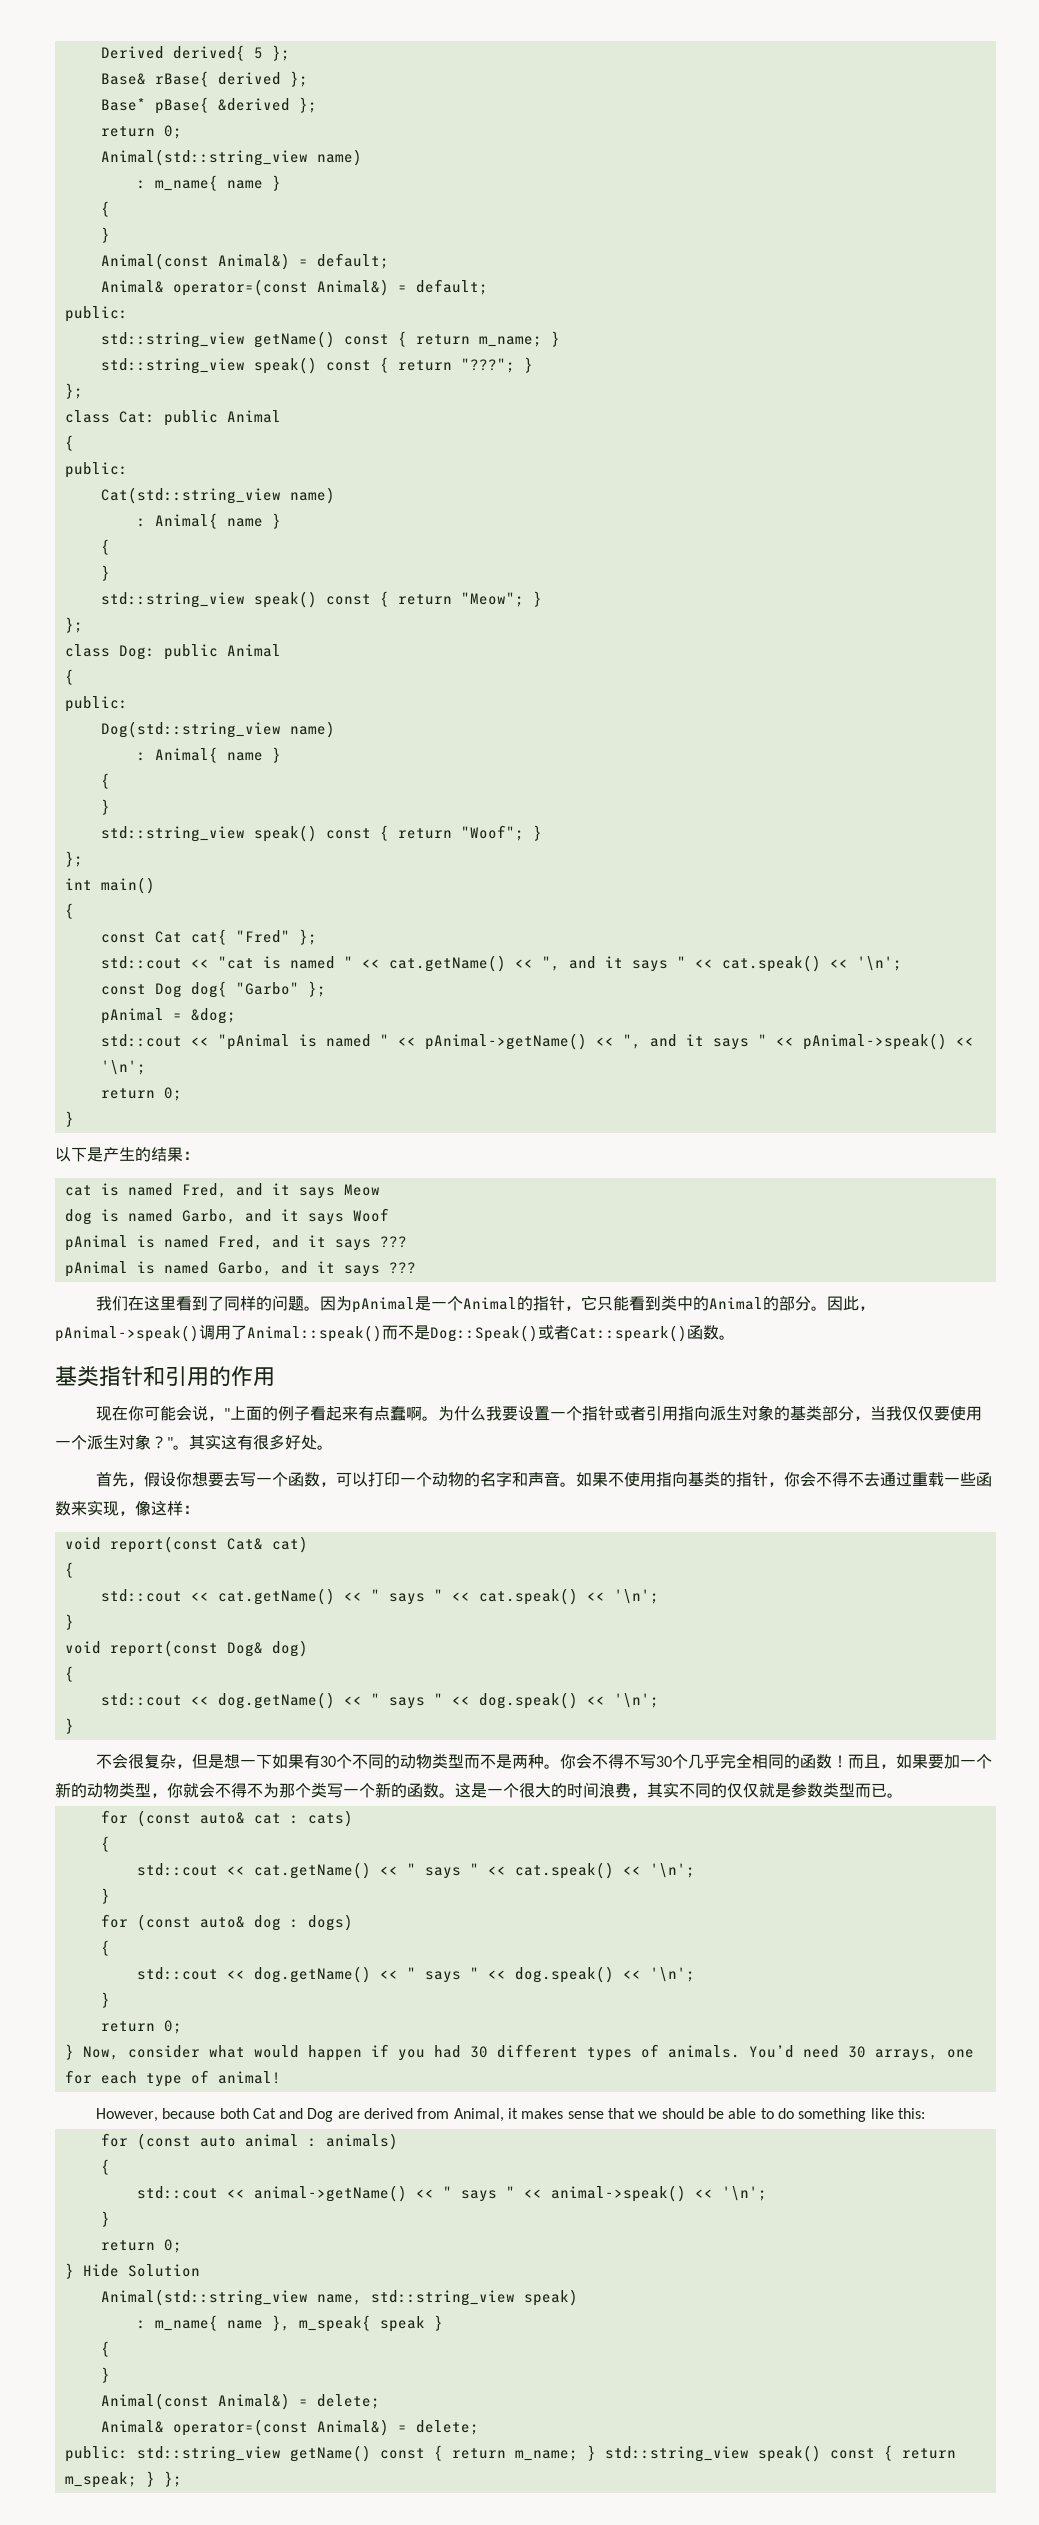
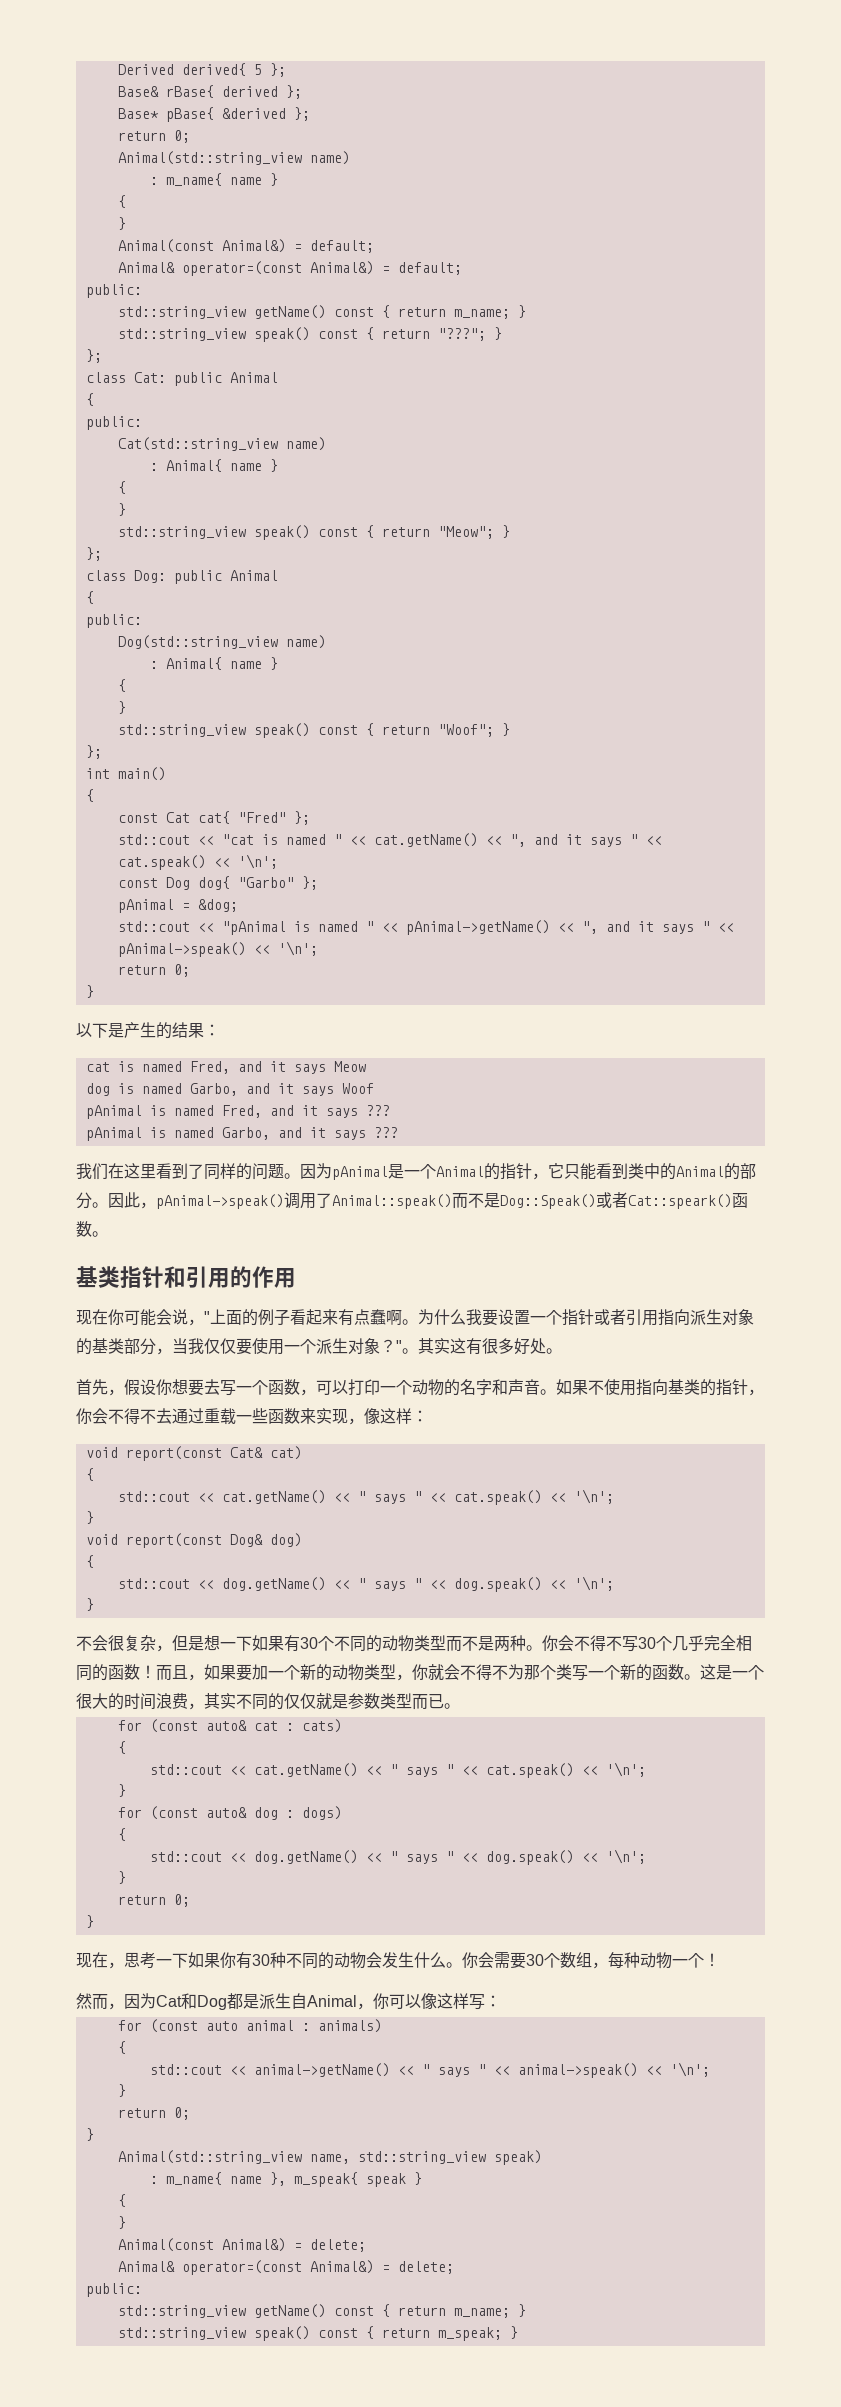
[82,2044,974,2061] [64,2070,281,2087] [95,2108,925,2122] Now, consider what would happen if you had 30 different types of animals. You’d need 30 arrays, one for each type of animal! // However, because both Cat and Dog are derived from Animal, it makes sense that we should be able to do something like this: -> [76,1952,720,1969] [76,1993,501,2010] // 现在，思考一下如果你有30种不同的动物会发生什么。你会需要30个数组，每种动物一个！ // 然而，因为Cat和Dog都是派生自Animal，你可以像这样写：
[82,2264,200,2277] Hide Solution -> (94, 2134) none
[136,2445,596,2462] std::string_view getName() const { return m_name; } -> [117,2304,526,2318] // std::string_view getName() const { return m_name; } //
[163,2471,182,2487] }; -> (518, 2332) none

